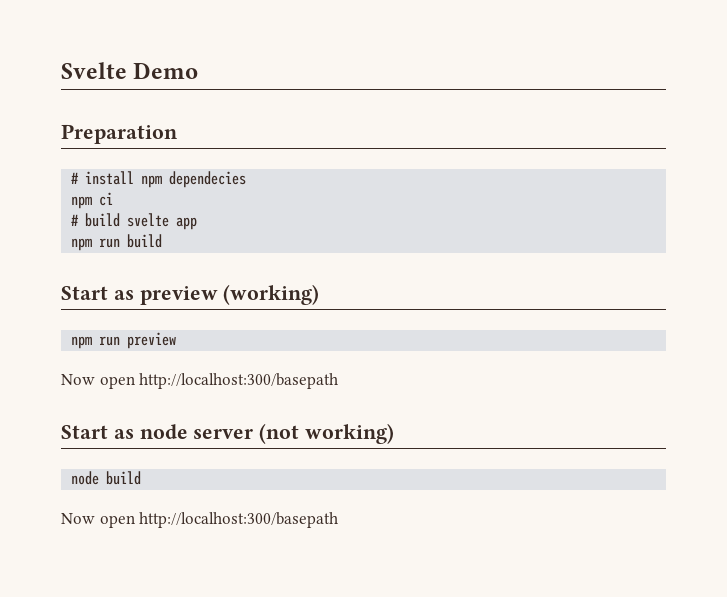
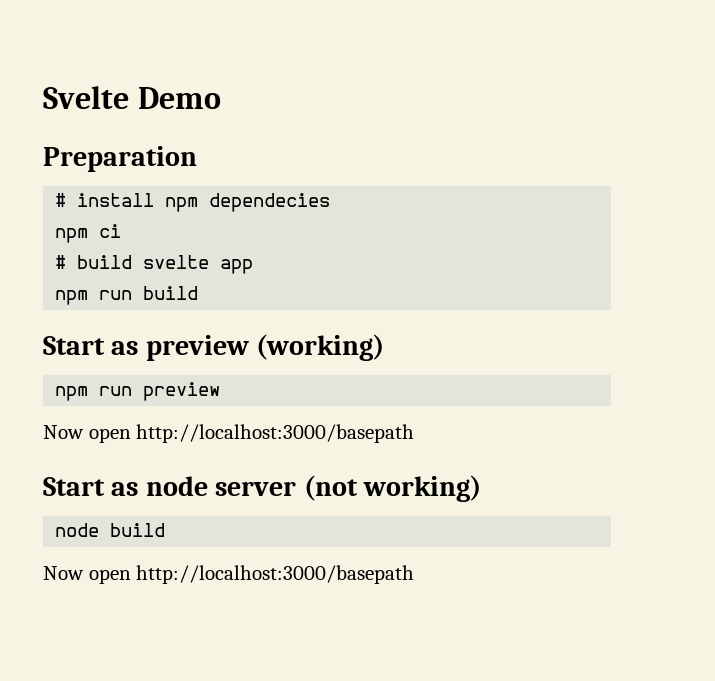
[139,373,339,389] http://localhost:300/basepath -> [136,424,415,443] http://localhost:3000/basepath
[139,512,339,528] http://localhost:300/basepath -> [136,565,415,584] http://localhost:3000/basepath

